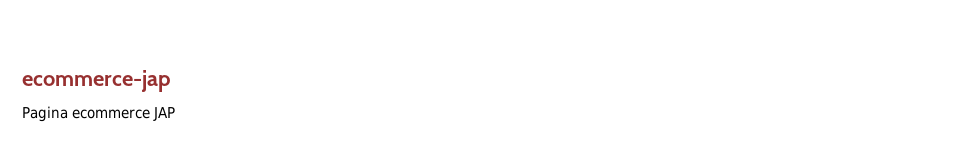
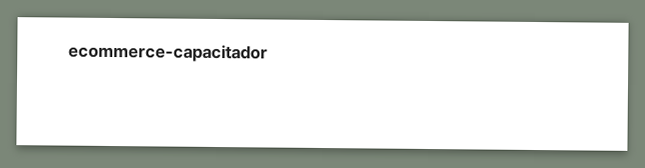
[22,70,171,92] [22,106,176,122] ecommerce-jap // Pagina ecommerce JAP -> [68,43,268,63] ecommerce-capacitador

